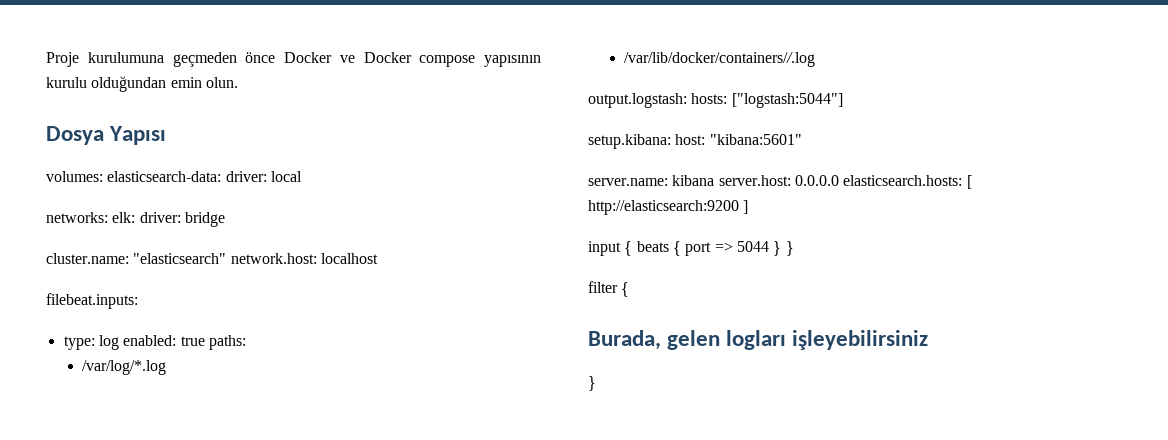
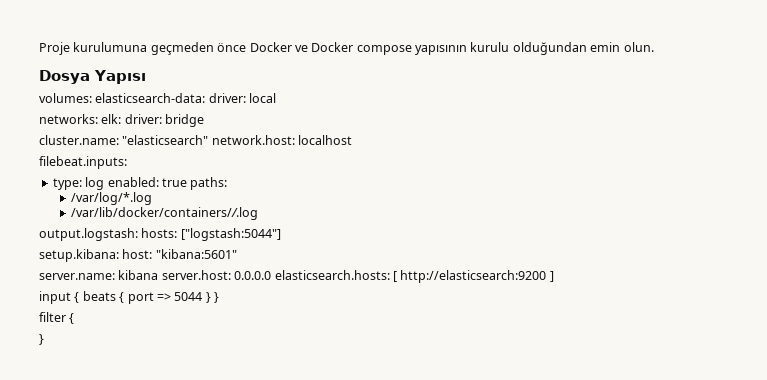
[588,330,929,350] // Burada, gelen logları işleyebilirsiniz -> (75, 318) none

